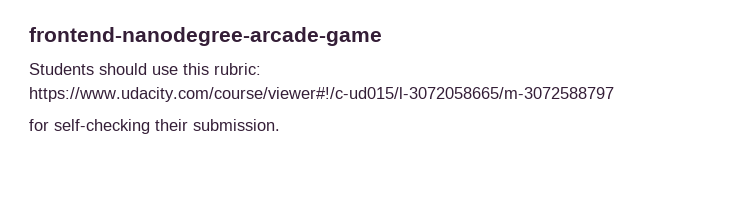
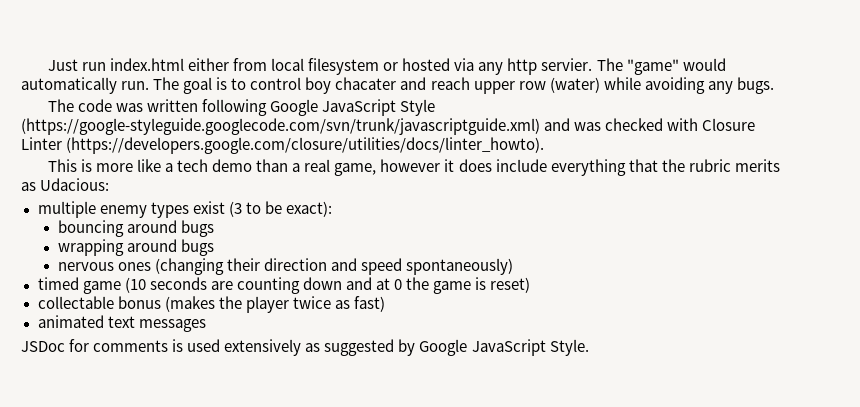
[29,27,382,46] [29,63,261,75] [29,87,614,102] [29,119,280,134] frontend-nanodegree-arcade-game // Students should use this rubric: https://www.udacity.com/course/viewer#!/c-ud015/l-3072058665/m-3072588797 // for self-checking their submission. -> [47,58,726,75] [21,77,774,94] [47,99,436,116] [21,118,756,135] [21,137,545,154] [47,159,780,176] [21,178,110,191] [37,201,332,218] [57,220,214,237] [57,239,214,256] [57,258,514,275] [37,277,531,294] [37,296,385,313] [37,315,206,332] [21,339,589,356] Just run index.html either from local filesystem or hosted via any http servier. The "game" would automatically run. The goal is to control boy chacater and reach upper row (water) while avoiding any bugs. // The code was written following Google JavaScript Style (https://google-styleguide.googlecode.com/svn/trunk/javascriptguide.xml) and was checked with Closure Linter (https://developers.google.com/closure/utilities/docs/linter_howto). // This is more like a tech demo than a real game, however it does include everything that the rubric merits as Udacious: // multiple enemy types exist (3 to be exact): // bouncing around bugs // wrapping around bugs // nervous ones (changing their direction and speed spontaneously) // timed game (10 seconds are counting down and at 0 the game is reset) // collectable bonus (makes the player twice as fast) // animated text messages // JSDoc for comments is used extensively as suggested by Google JavaScript Style.

